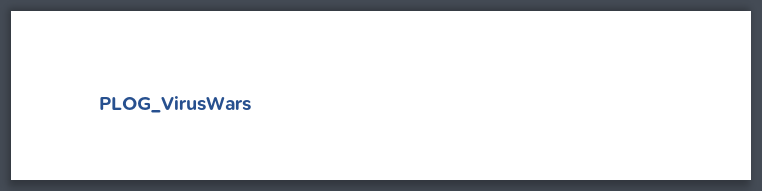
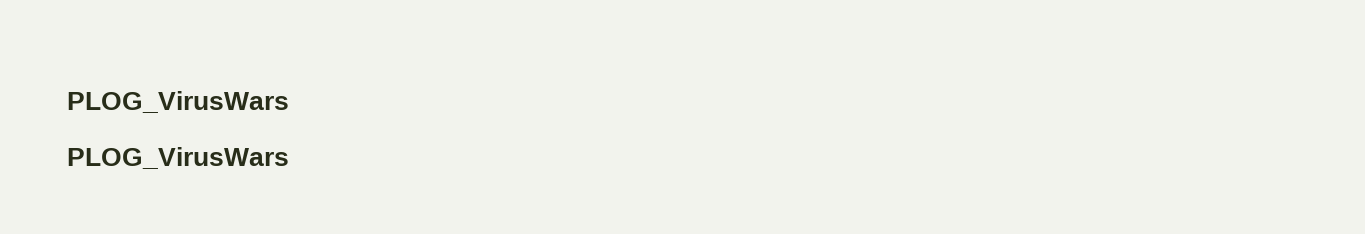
[99,96,251,113] PLOG_VirusWars -> [67,91,289,113] [67,147,289,169] PLOG_VirusWars // PLOG_VirusWars

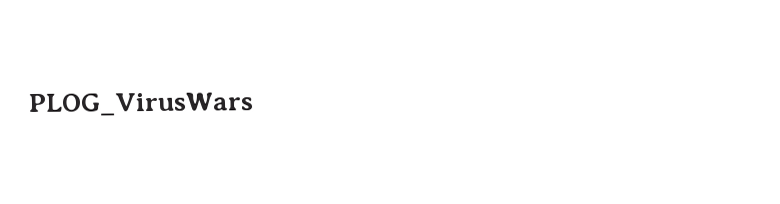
[67,91,289,113] [67,147,289,169] PLOG_VirusWars // PLOG_VirusWars -> [28,92,254,117] PLOG_VirusWars

